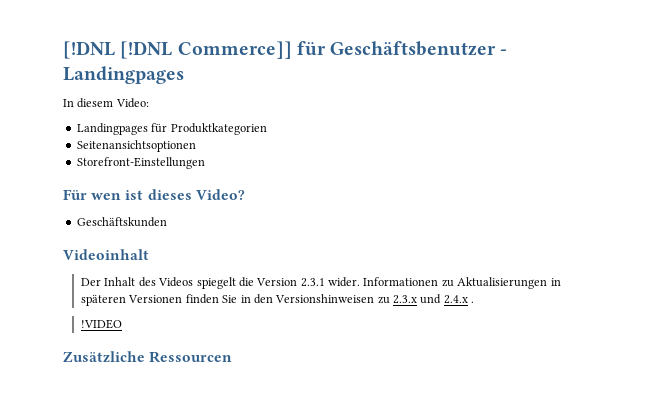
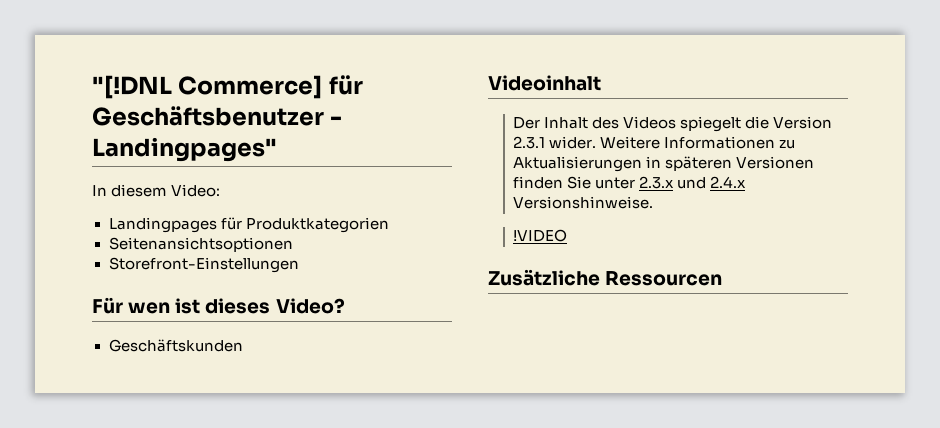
[63,41,292,59] [!DNL [!DNL Commerce]] -> [92,75,323,99] "[!DNL Commerce]
[63,66,184,84] Landingpages -> [92,137,277,162] Landingpages"
(361, 282) none -> [600,136,661,149] Weitere
[240,294,390,304] in den Versionshinweisen zu -> [595,177,636,189] unter
[471,301,475,303] . -> [513,196,654,209] Versionshinweise.

